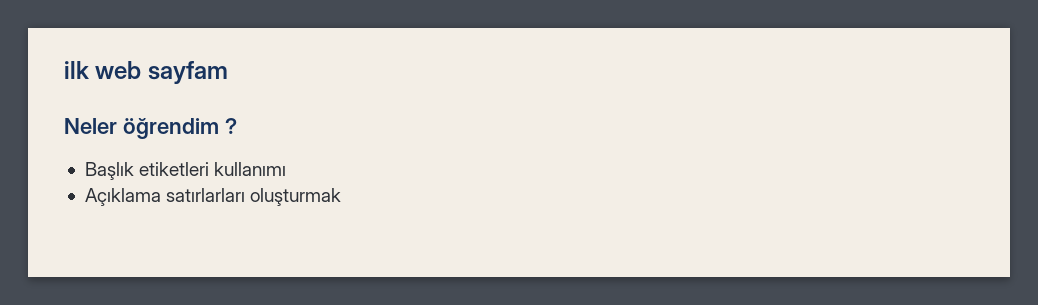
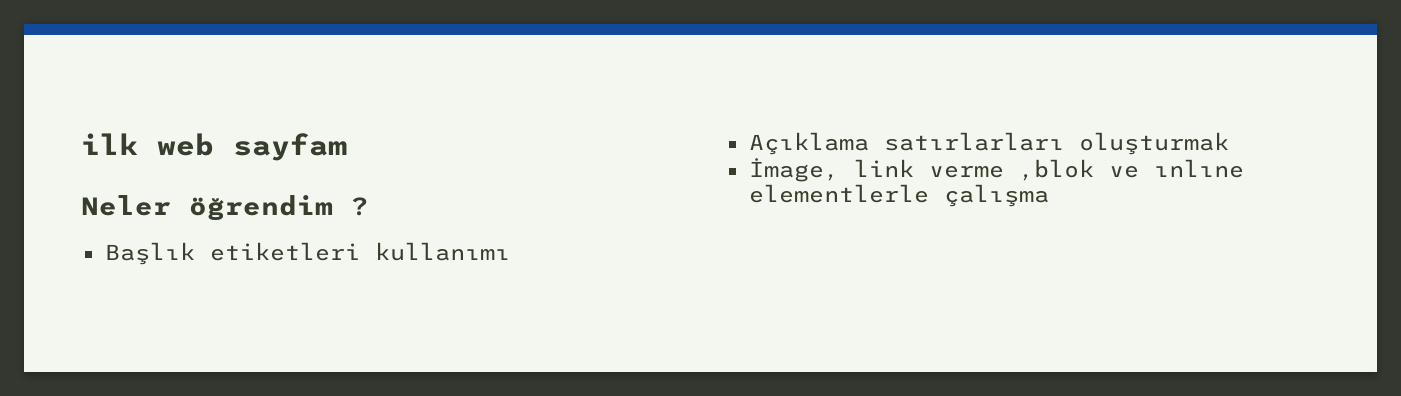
(342, 197) none -> [748,158,1244,182] [748,184,1049,207] // İmage, link verme ,blok ve ınlıne elementlerle çalışma

